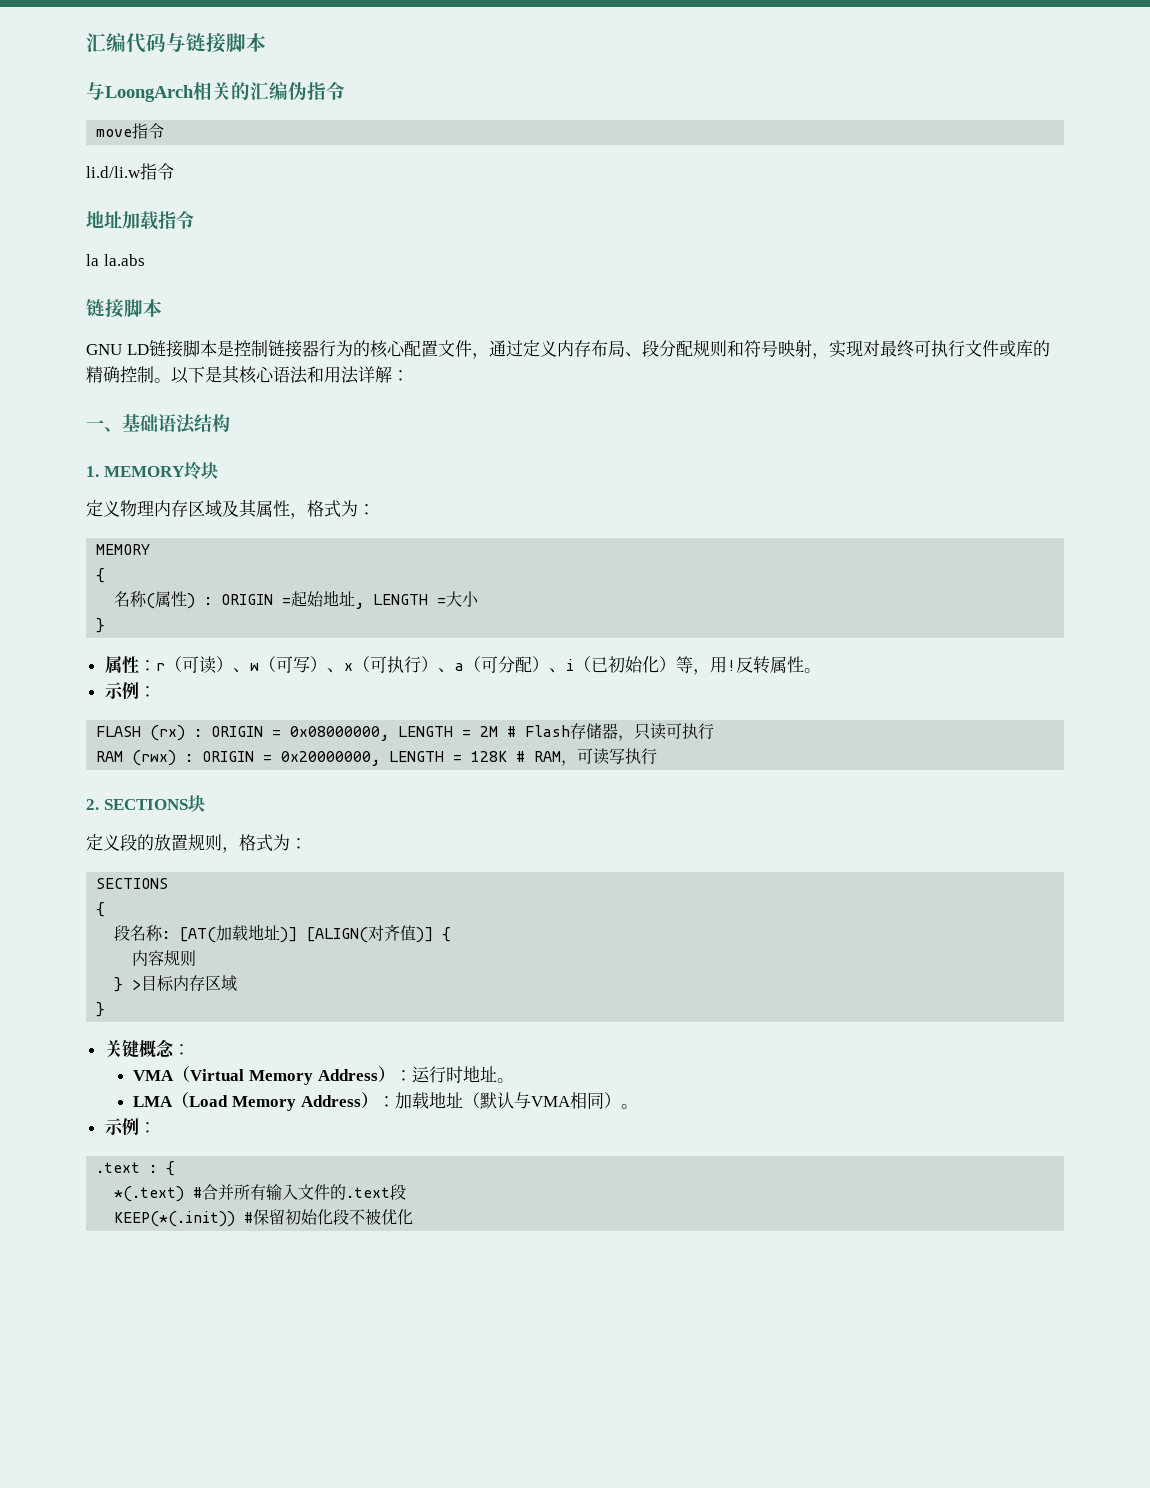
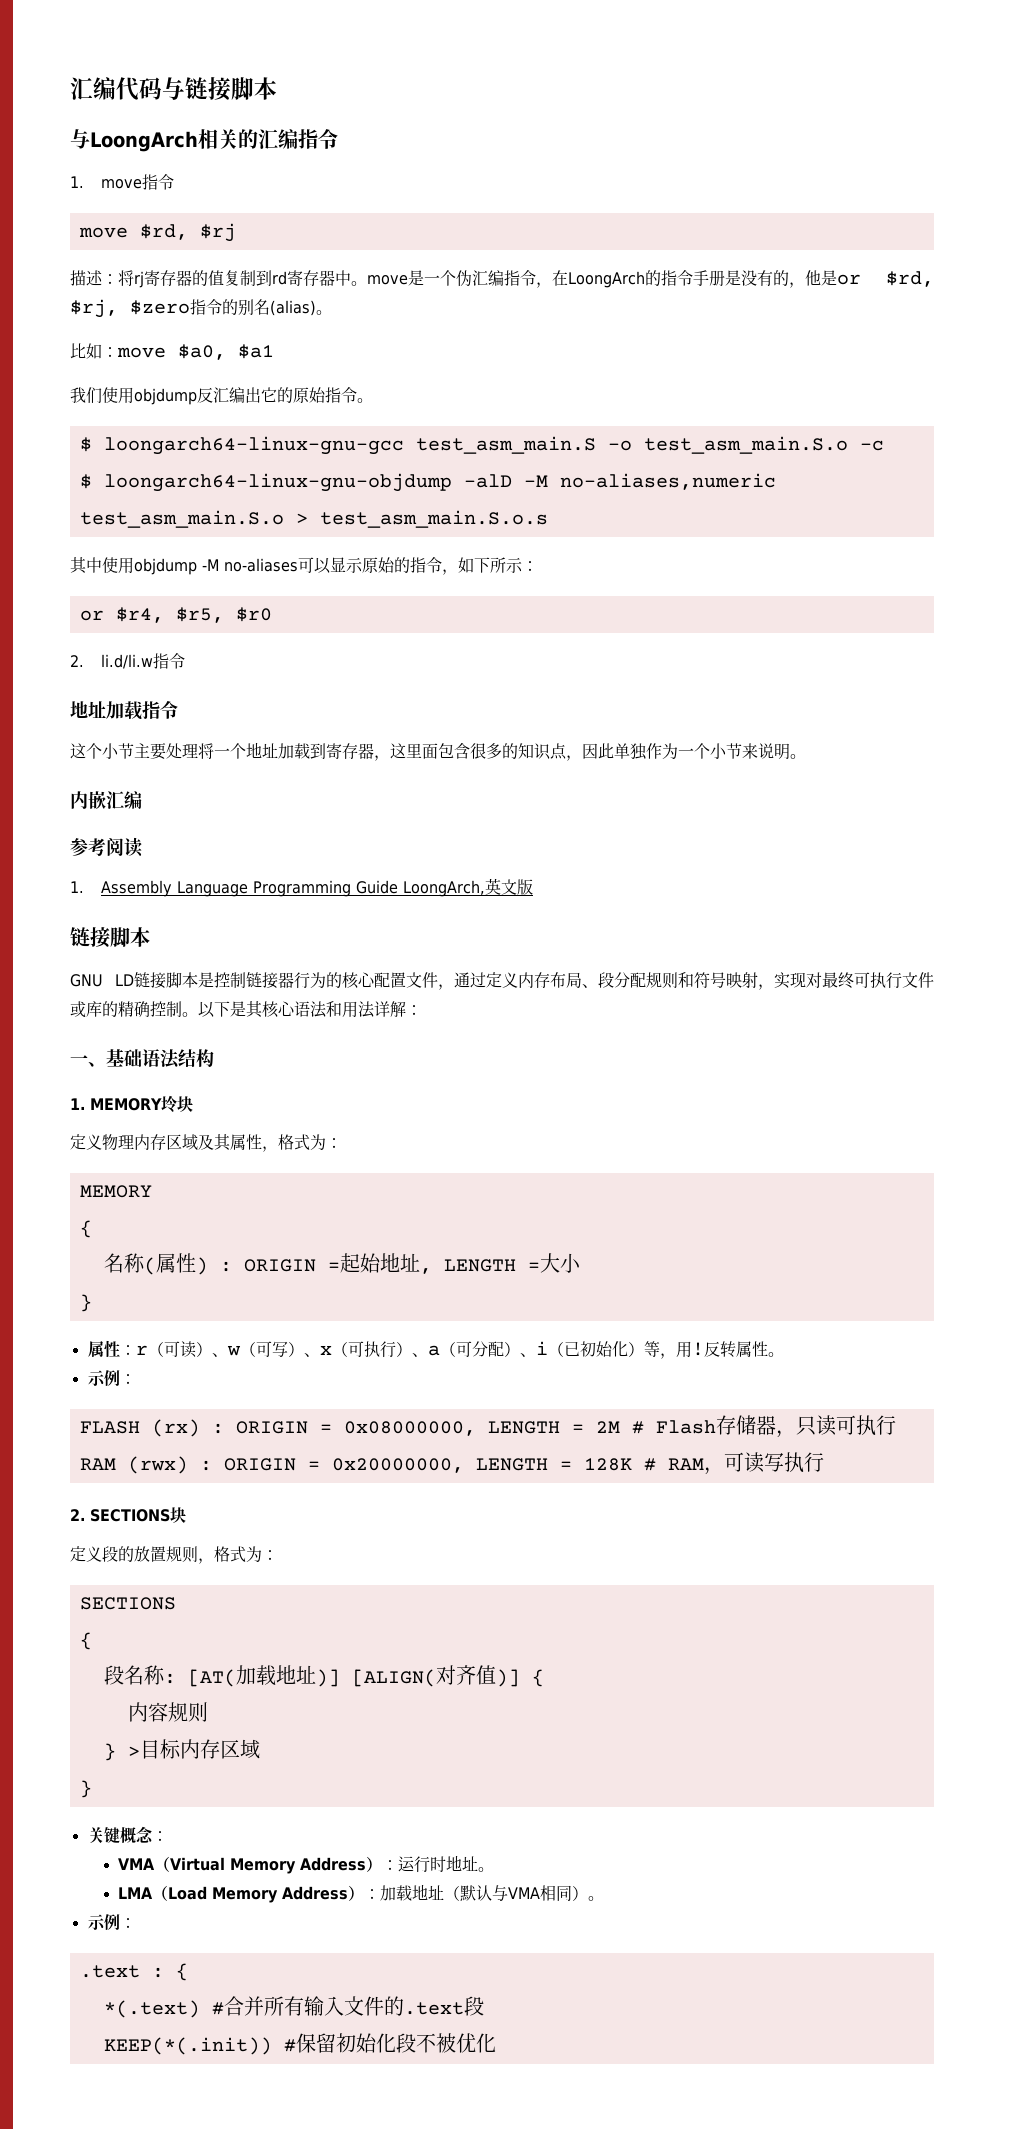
[288,82,307,100] 伪 -> [298,129,338,149] [70,176,142,189] 指令 // 1. move
[132,123,165,139] 指令 // -> [139,223,236,242] [70,270,934,288] [70,299,332,318] [70,343,274,360] [70,387,373,405] [79,436,884,455] [79,473,776,492] [79,510,548,528] [70,557,538,575] [79,607,272,623] [70,655,84,667] $rd, $rj // 描述：将rj寄存器的值复制到rd寄存器中。move是一个伪汇编指令，在LoongArch的指令手册是没有的，他是or $rd, $rj, $zero指令的别名(alias)。 // 比如：move $a0, $a1 // 我们使用objdump反汇编出它的原始指令。 // $ loongarch64-linux-gnu-gcc test_asm_main.S -o test_asm_main.S.o -c // $ loongarch64-linux-gnu-objdump -alD -M no-aliases,numeric test_asm_main.S.o > test_asm_main.S.o.s // 其中使用objdump -M no-aliases可以显示原始的指令，如下所示： // or $r4, $r5, $r0 // 2.
[86,254,145,266] la la.abs -> [70,742,806,761] [70,791,142,809] [70,837,143,857] [70,878,533,897] 这个小节主要处理将一个地址加载到寄存器，这里面包含很多的知识点，因此单独作为一个小节来说明。 // 内嵌汇编 // 参考阅读 // 1. Assembly Language Programming Guide LoongArch,英文版

